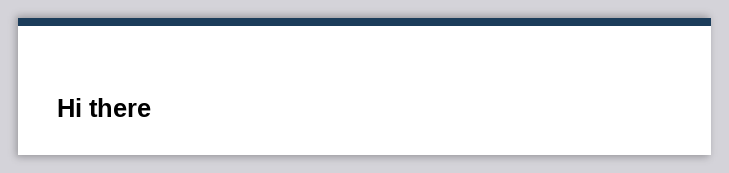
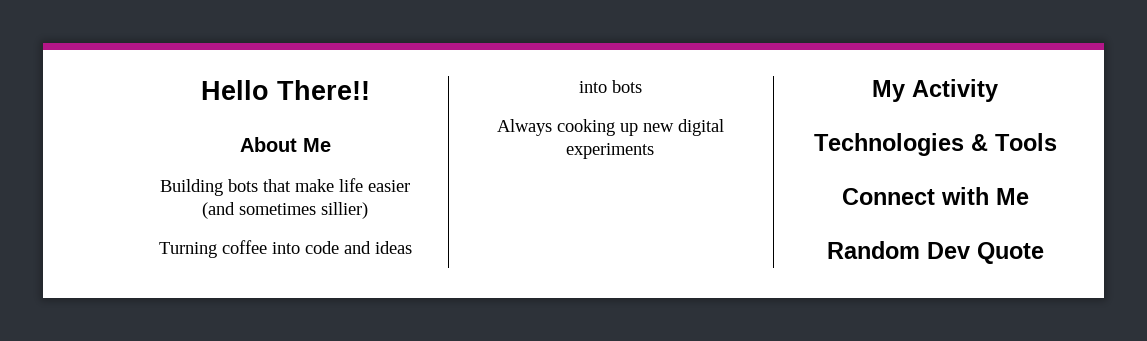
[57,98,151,117] Hi there -> [200,80,370,100] [239,137,331,152] [160,178,410,196] [202,202,368,219] [158,240,412,258] [578,80,642,93] [496,119,724,136] [566,143,654,159] [872,79,998,102] [813,133,1057,156] [841,187,1029,205] [826,241,1044,264] Hello There!! // About Me // Building bots that make life easier (and sometimes sillier) // Turning coffee into code and ideas into bots // Always cooking up new digital experiments // My Activity // Technologies & Tools // Connect with Me // Random Dev Quote

